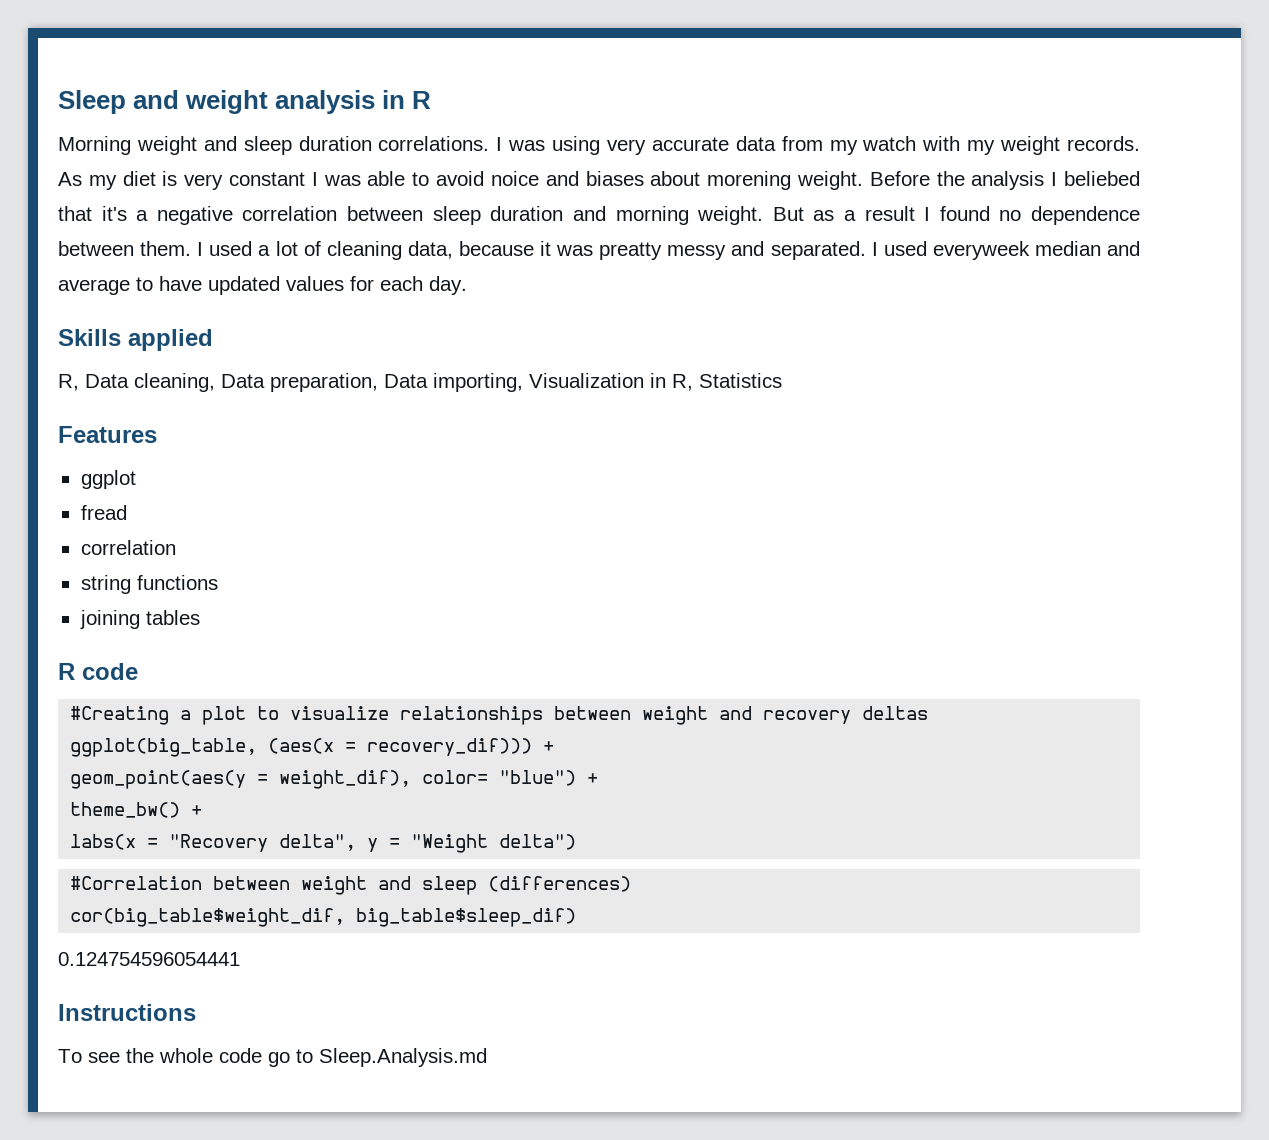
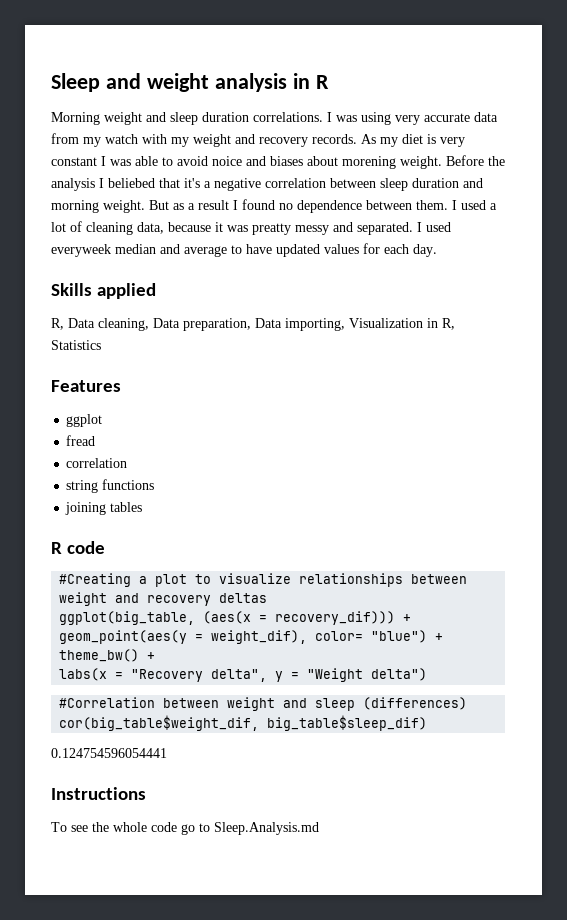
(1061, 145) none -> [235,134,308,147] and recovery

